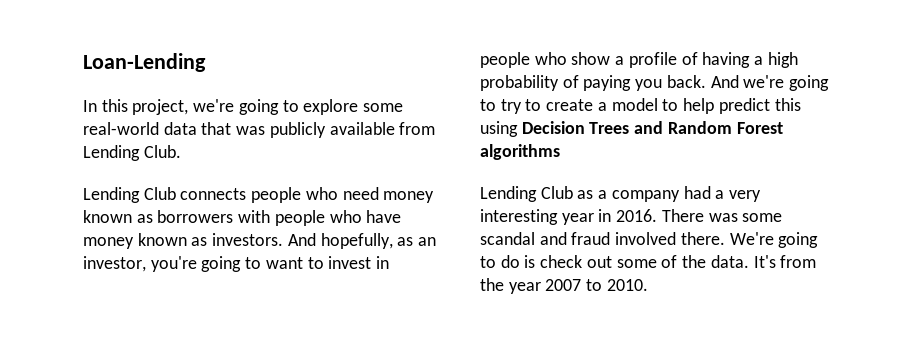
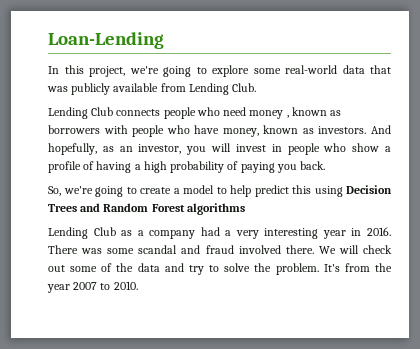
(435, 197) none -> [286,115,289,118] ,
[83,237,134,249] money -> [222,128,259,137] money,
[150,256,324,272] you're going to want to -> [186,143,232,155] you will
[710,75,830,91] [480,99,542,114] And we're going to try to -> [48,186,137,197] // So, we're going to
[729,232,819,248] [480,255,536,268] We're going to do is -> [318,245,359,254] We will
[710,255,749,268] data. -> [137,263,319,275] data and try to solve the problem.

